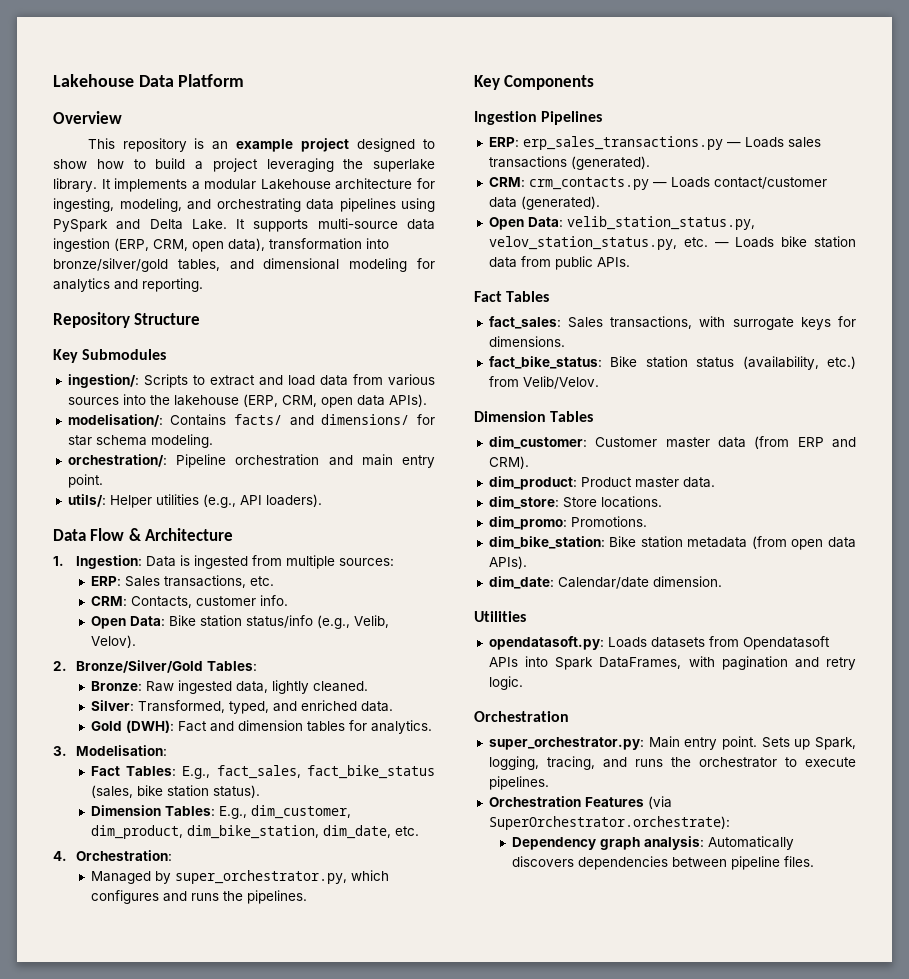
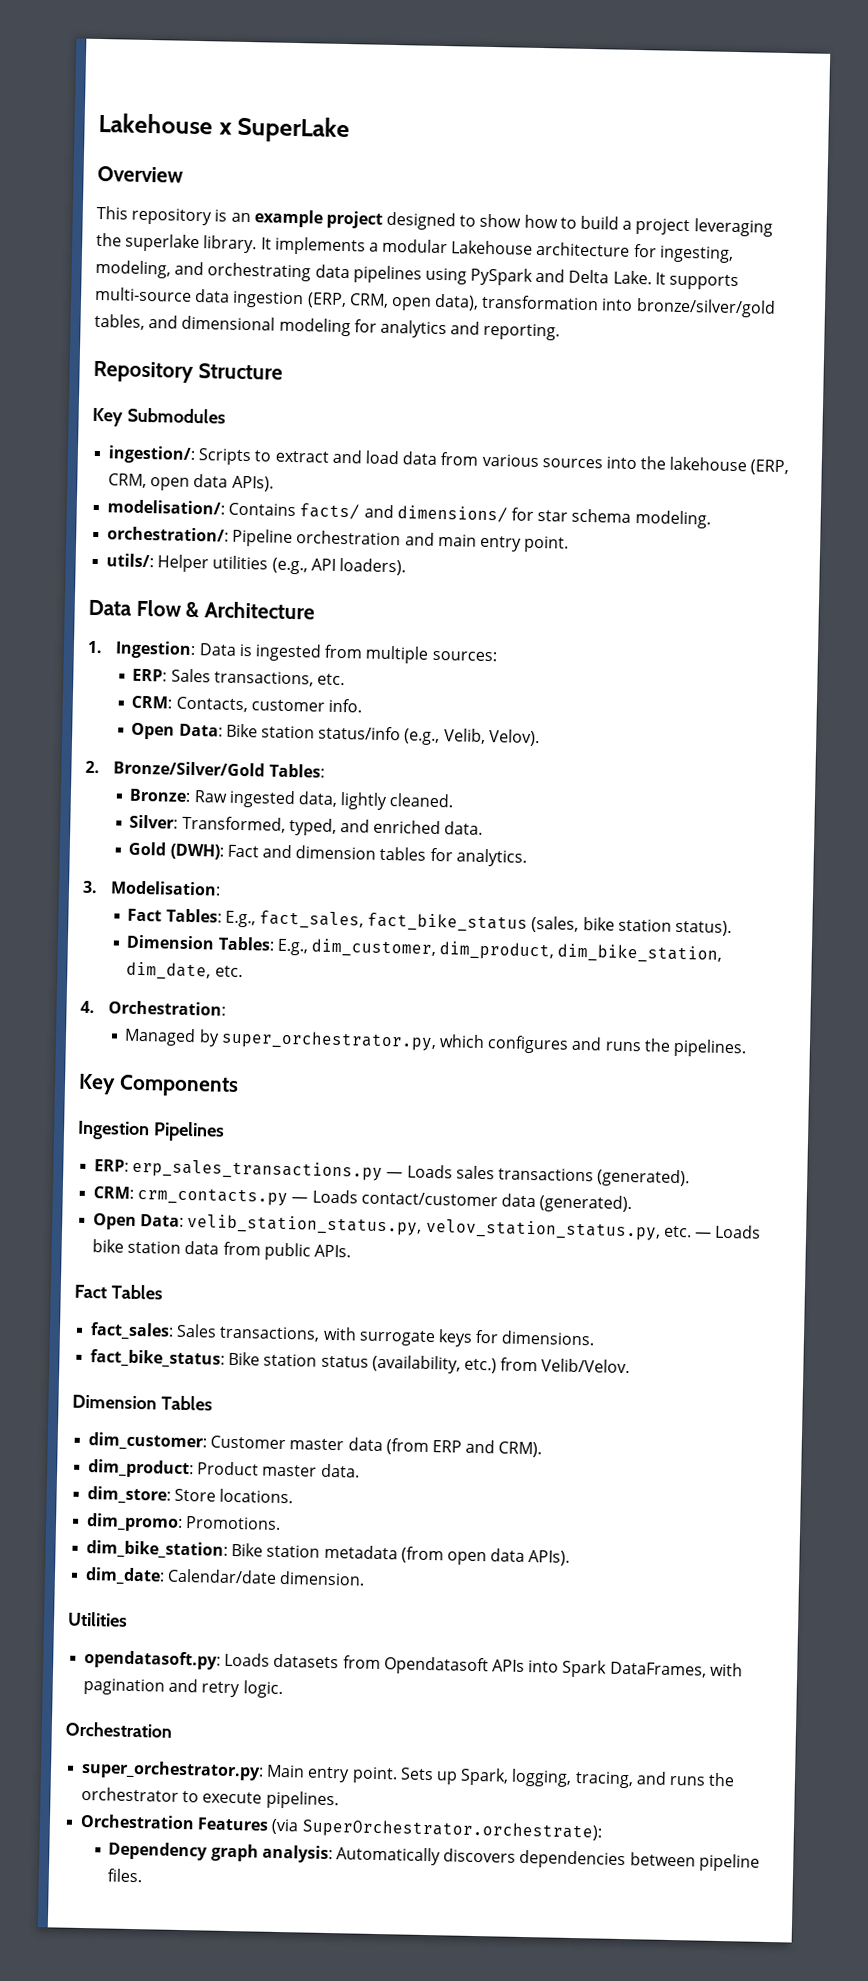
[53,74,245,87] Lakehouse Data Platform -> [98,112,351,144] Lakehouse x SuperLake

